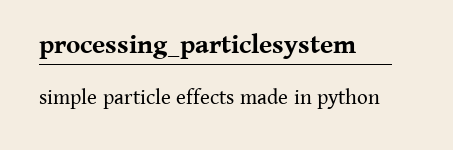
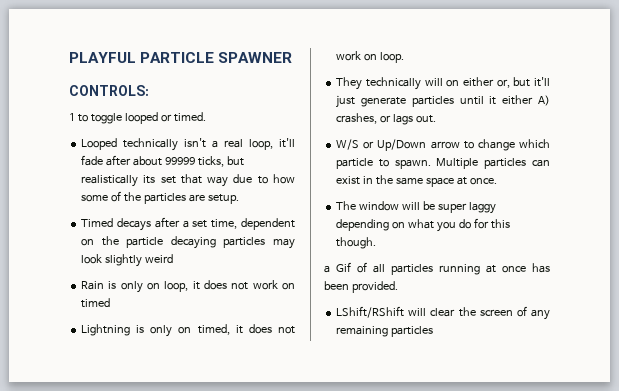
[39,33,356,59] [39,88,381,109] processing_particlesystem // simple particle effects made in python -> [69,52,293,63] [69,85,149,96] [69,112,206,124] [81,138,296,151] [81,155,244,167] [81,174,295,187] [81,191,239,204] [81,217,295,231] [81,236,295,249] [81,254,174,267] [81,280,295,293] [81,298,111,308] [81,324,295,337] [336,51,405,63] [336,77,550,90] [336,95,550,108] [336,113,437,125] [336,139,550,151] [336,158,550,169] [336,175,497,187] [336,201,496,214] [336,218,510,232] [336,237,377,249] [324,262,550,275] [324,281,398,293] [336,306,550,320] [336,326,434,337] PLAYFUL PARTICLE SPAWNER // CONTROLS: // 1 to toggle looped or timed. // Looped technically isn't a real loop, it'll fade after about 99999 ticks, but realistically its set that way due to how some of the particles are setup. // Timed decays after a set time, dependent on the particle decaying particles may look slightly weird // Rain is only on loop, it does not work on timed // Lightning is only on timed, it does not work on loop. // They technically will on either or, but it'll just generate particles until it either A) crashes, or lags out. // W/S or Up/Down arrow to change which particle to spawn. Multiple particles can exist in the same space at once. // The window will be super laggy depending on what you do for this though. // a Gif of all particles running at once has been provided. // LShift/RShift will clear the screen of any remaining particles

